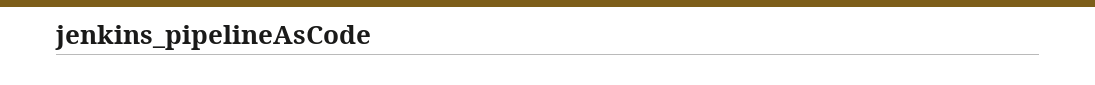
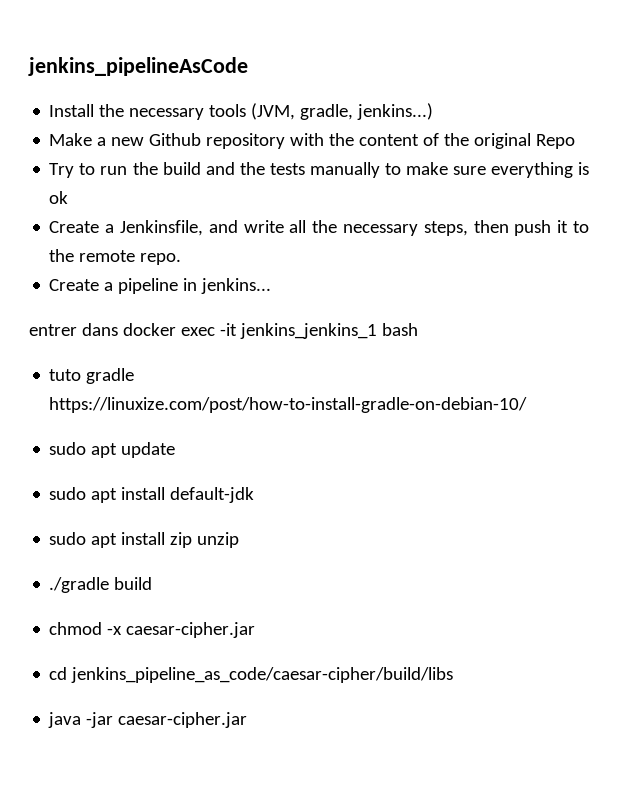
(371, 37) none -> [49,103,434,120] [49,133,576,149] [49,162,589,178] [49,191,69,204] [49,220,589,236] [49,249,182,265] [49,278,272,294] [29,323,418,339] [49,368,135,384] [49,397,528,413] [49,442,176,458] [49,487,255,503] [49,532,240,548] [49,577,153,593] [49,622,256,638] [49,667,454,683] [48,712,248,728] // Install the necessary tools (JVM, gradle, jenkins...) // Make a new Github repository with the content of the original Repo // Try to run the build and the tests manually to make sure everything is ok // Create a Jenkinsfile, and write all the necessary steps, then push it to the remote repo. // Create a pipeline in jenkins... // entrer dans docker exec -it jenkins_jenkins_1 bash // tuto gradle https://linuxize.com/post/how-to-install-gradle-on-debian-10/ // sudo apt update // sudo apt install default-jdk // sudo apt install zip unzip // ./gradle build // chmod -x caesar-cipher.jar // cd jenkins_pipeline_as_code/caesar-cipher/build/libs // java -jar caesar-cipher.jar

